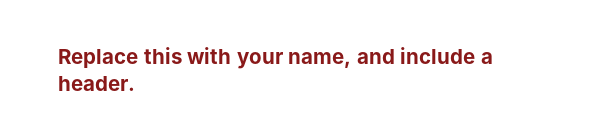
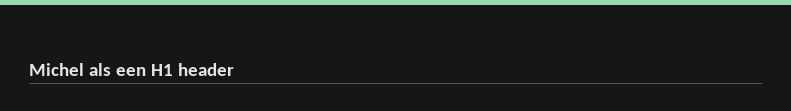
[58,47,493,69] [58,76,135,91] Replace this with your name, and include a header. -> [29,63,234,76] Michel als een H1 header

